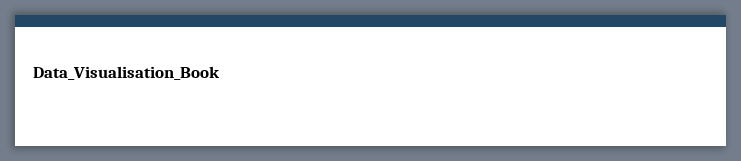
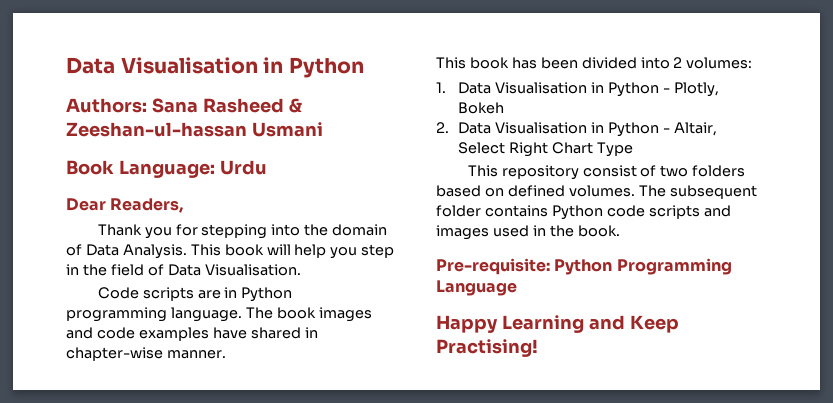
[33,66,220,80] Data_Visualisation_Book -> [66,57,364,78] [66,98,302,113] [66,122,323,137] [66,160,267,178] [66,198,184,213] [97,224,388,239] [66,244,395,259] [66,264,301,276] [97,287,293,302] [66,307,372,322] [66,327,318,341] [66,347,226,361] [436,57,753,69] [436,82,719,97] [458,102,505,114] [436,122,717,137] [458,142,633,157] [467,165,746,180] [436,185,757,199] [436,205,731,220] [436,225,620,240] [436,258,732,275] [436,280,517,296] [436,315,679,333] [436,339,538,357] Data Visualisation in Python // Authors: Sana Rasheed & Zeeshan-ul-hassan Usmani // Book Language: Urdu // Dear Readers, // Thank you for stepping into the domain of Data Analysis. This book will help you step in the field of Data Visualisation. // Code scripts are in Python programming language. The book images and code examples have shared in chapter-wise manner. // This book has been divided into 2 volumes: // 1. Data Visualisation in Python - Plotly, Bokeh // 2. Data Visualisation in Python - Altair, Select Right Chart Type // This repository consist of two folders based on defined volumes. The subsequent folder contains Python code scripts and images used in the book. // Pre-requisite: Python Programming Language // Happy Learning and Keep Practising!

